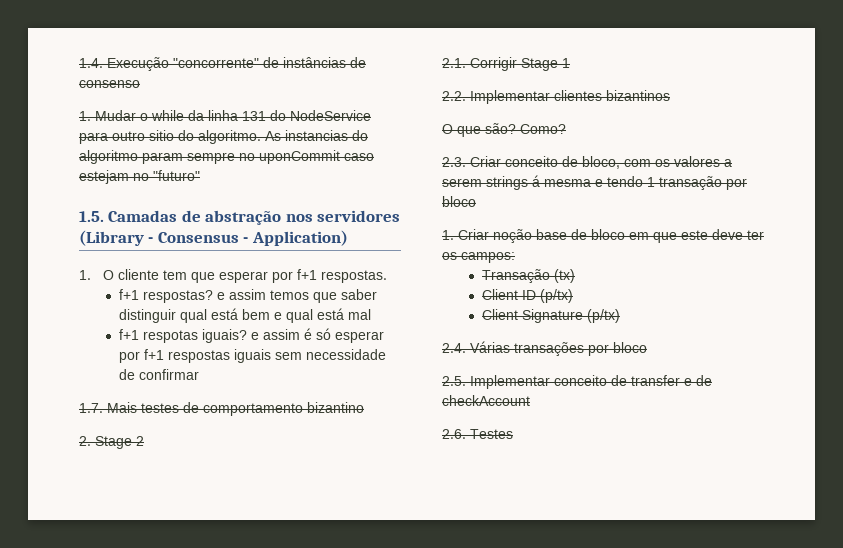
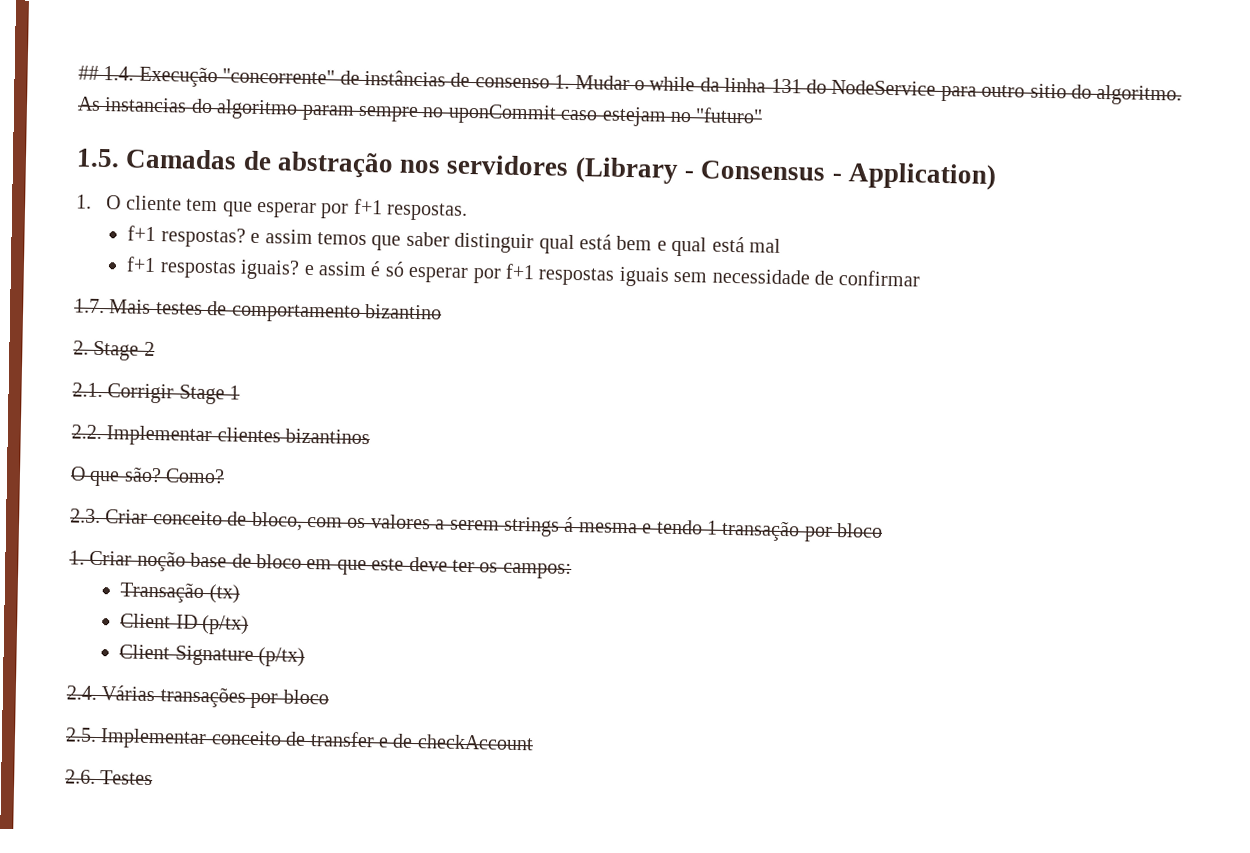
(79, 63) none -> [78,65,99,80] ##
(140, 84) // -> (550, 83) none
[142,330,198,343] respotas -> [159,260,237,279] respostas

